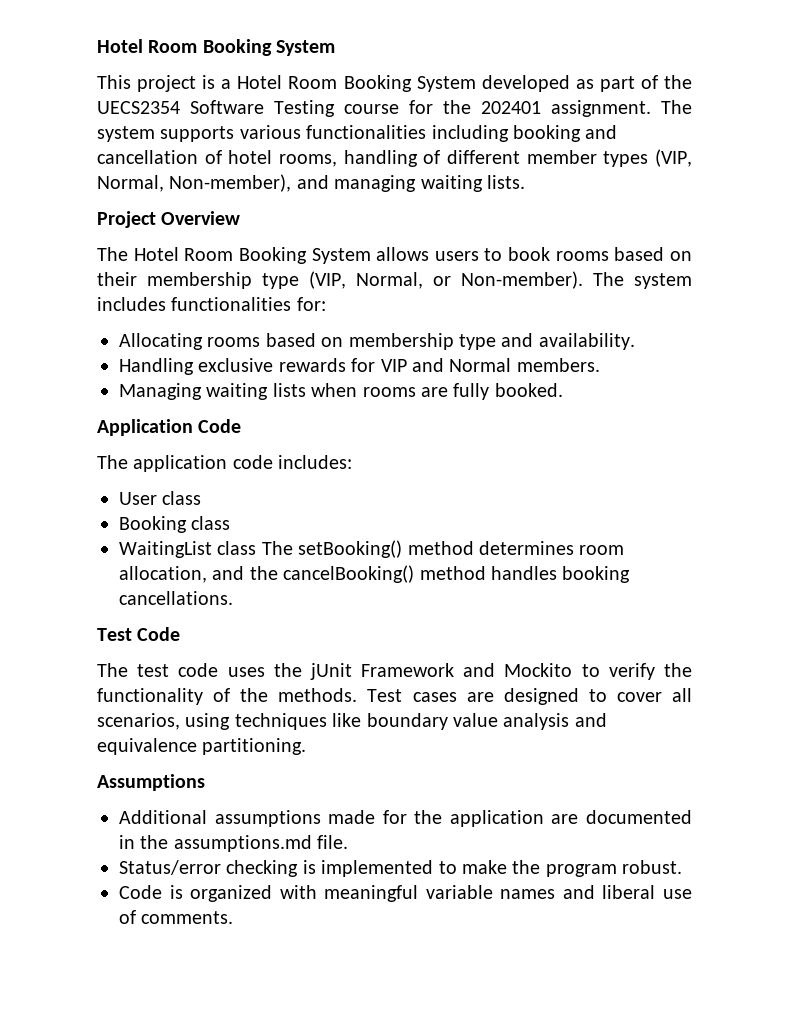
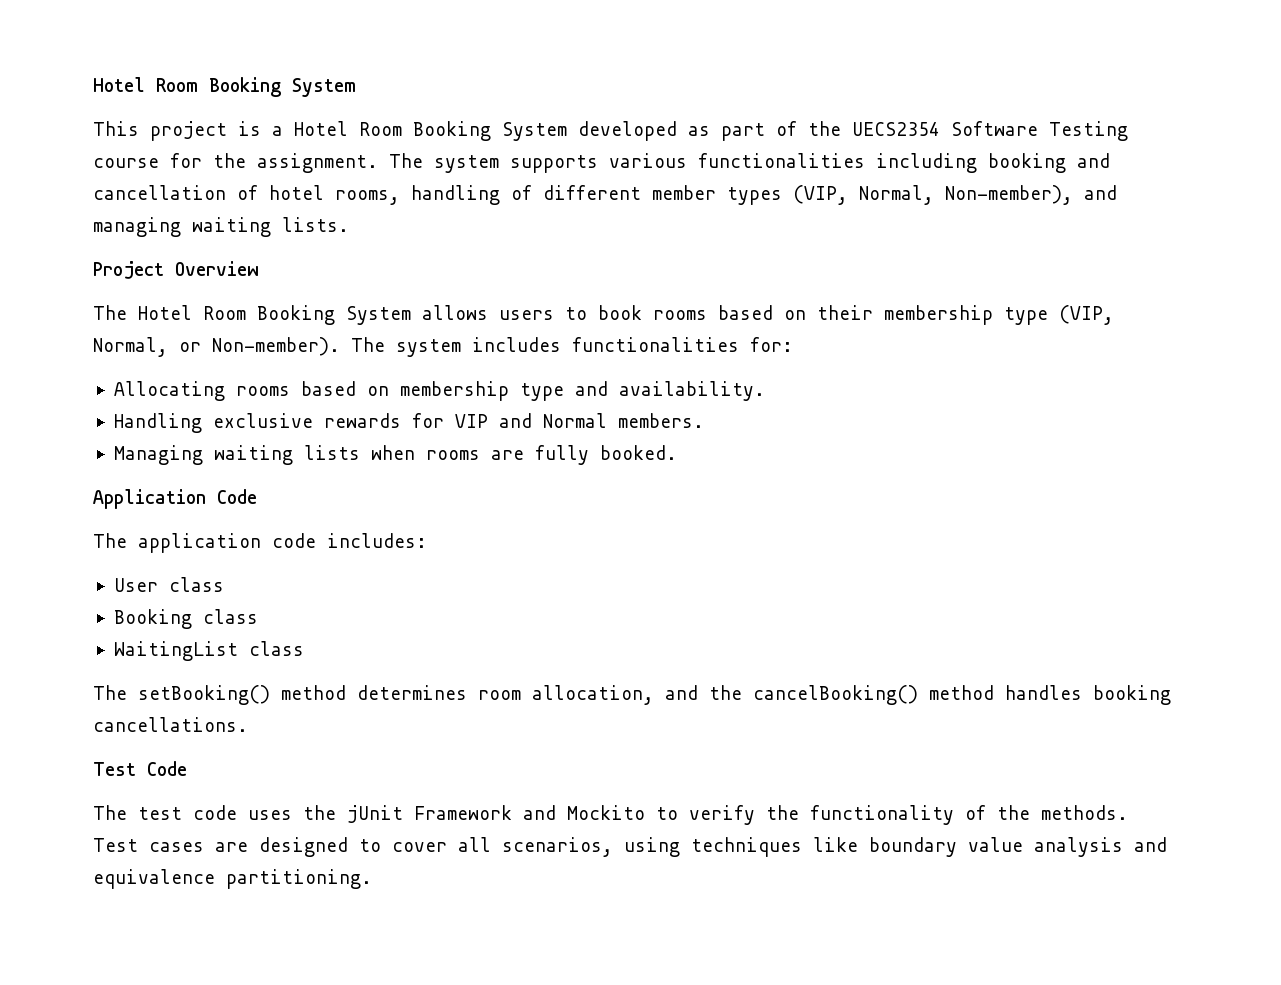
[481,101,541,114] 202401 -> (246, 160) none
(257, 548) none -> (304, 648) //
[97,774,205,791] [119,810,692,827] [119,835,349,852] [119,860,683,877] [119,885,692,902] [119,910,234,924] // Assumptions // Additional assumptions made for the application are documented in the assumptions.md file. // Status/error checking is implemented to make the program robust. // Code is organized with meaningful variable names and liberal use of comments. -> (372, 879) none

